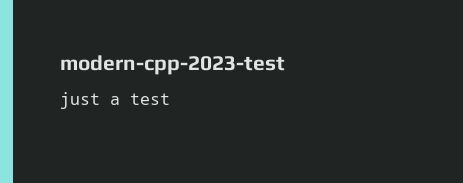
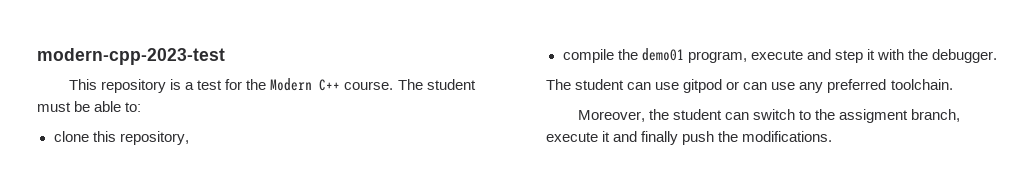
[60,92,170,109] just a test -> [69,78,476,93] [37,101,142,112] [53,131,189,145] [562,48,998,63] [546,79,953,93] [578,109,961,123] [546,131,833,145] This repository is a test for the Modern C++ course. The student must be able to: // clone this repository, // compile the demo01 program, execute and step it with the debugger. // The student can use gitpod or can use any preferred toolchain. // Moreover, the student can switch to the assigment branch, execute it and finally push the modifications.

